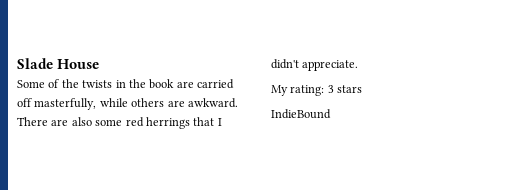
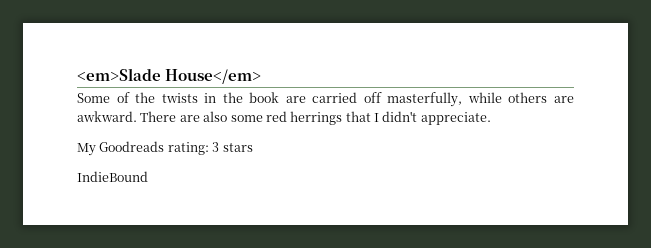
[17,58,100,69] Slade House -> [77,68,262,84] <em>Slade House</em>
(288, 90) none -> [99,141,165,152] Goodreads

